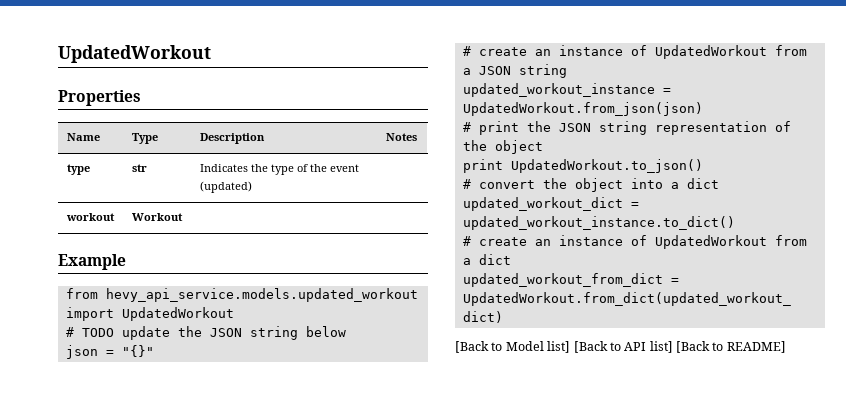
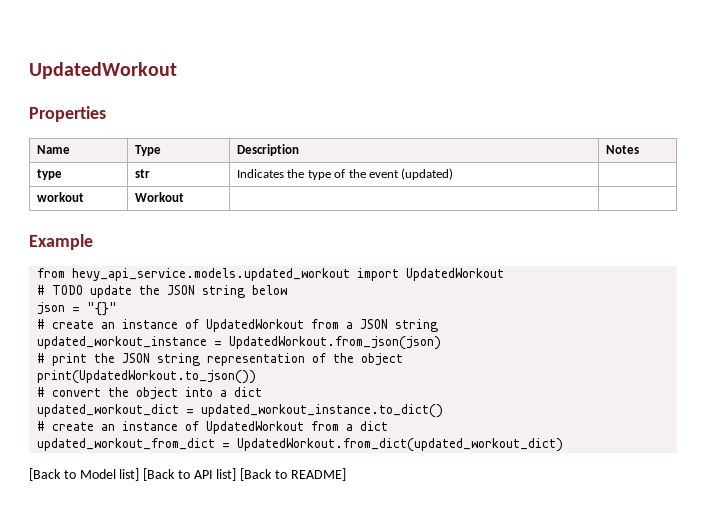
[462,159,703,173] print UpdatedWorkout.to_json() -> [37,370,257,384] print(UpdatedWorkout.to_json())

